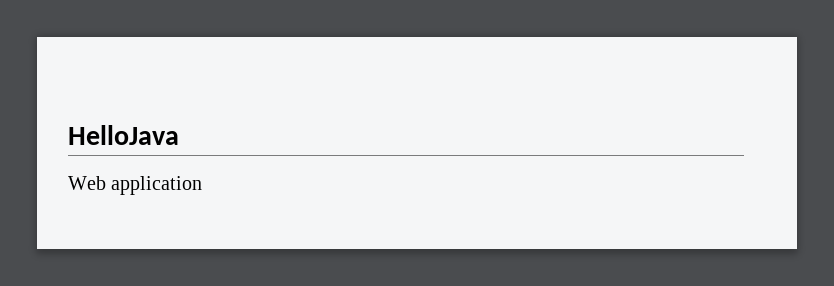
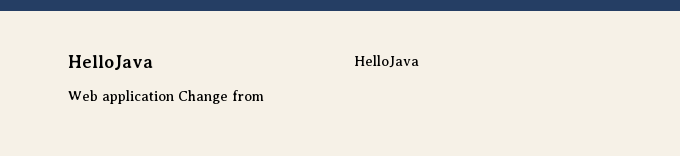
(203, 185) none -> [178,90,264,104] [354,55,419,68] Change from HelloJava

